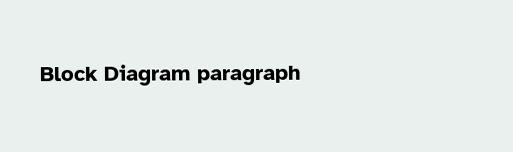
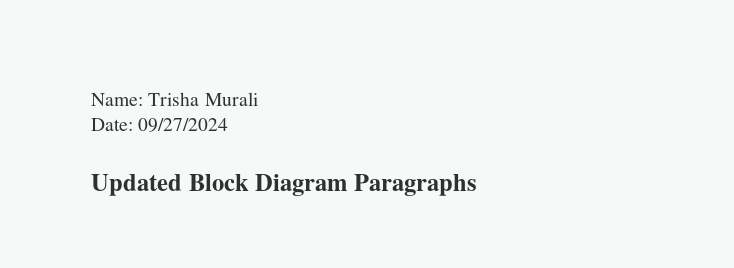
(39, 74) none -> [91,92,258,106] [91,118,229,132] [91,174,182,196] Name: Trisha Murali // Date: 09/27/2024 // Updated
[196,65,302,86] paragraph -> [353,174,477,196] Paragraphs

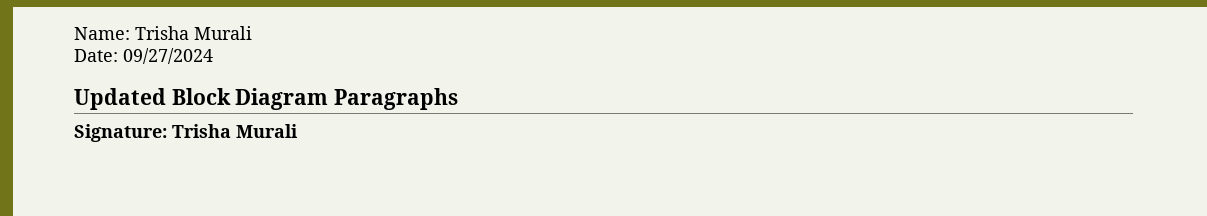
(477, 185) none -> [74,124,298,142] // Signature: Trisha Murali

